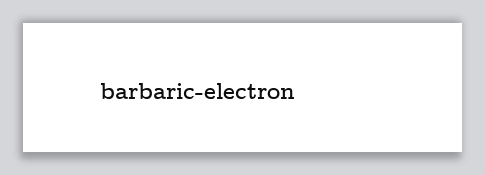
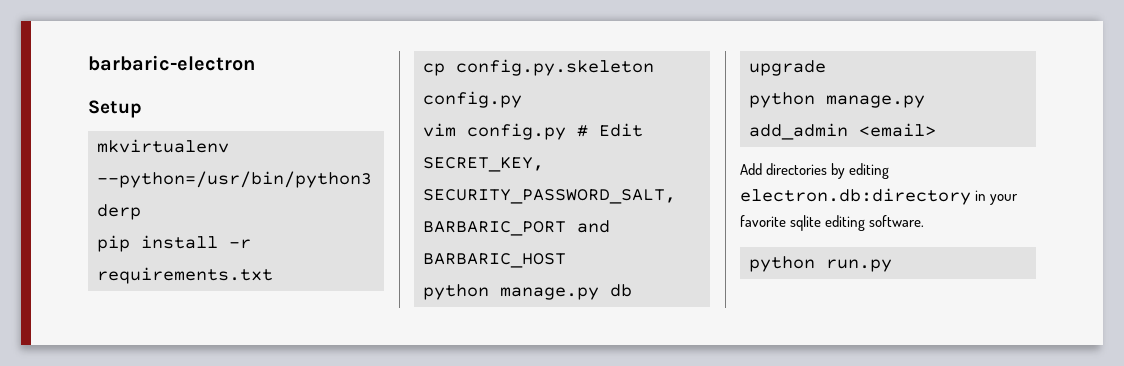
(295, 91) none -> [88,100,142,118] [97,139,229,153] [97,171,372,188] [97,204,141,220] [97,235,251,252] [97,267,273,284] [423,59,654,76] [423,91,522,108] [423,123,643,140] [423,157,544,172] [423,189,676,204] [423,220,610,236] [423,253,566,268] [423,284,632,300] [749,60,826,76] [749,92,925,108] [749,123,936,140] [740,163,890,179] [740,188,1019,205] [740,215,925,231] [749,256,892,272] // Setup // mkvirtualenv --python=/usr/bin/python3 derp // pip install -r requirements.txt // cp config.py.skeleton config.py // vim config.py # Edit SECRET_KEY, SECURITY_PASSWORD_SALT, BARBARIC_PORT and BARBARIC_HOST // python manage.py db upgrade // python manage.py add_admin <email> // Add directories by editing electron.db:directory in your favorite sqlite editing software. // python run.py

